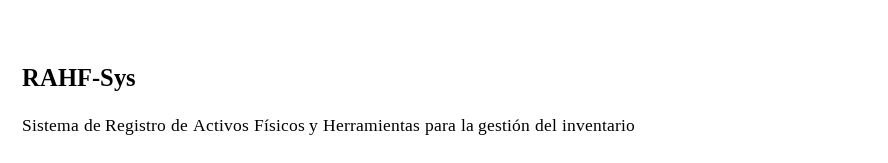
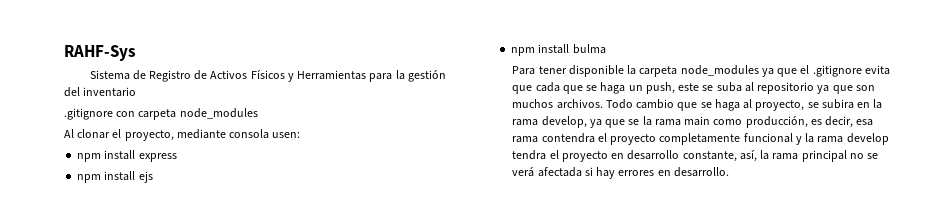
(635, 125) none -> [64,108,258,120] [64,129,301,141] [77,150,177,162] [77,171,153,183] [511,44,606,56] [512,65,890,77] [512,82,875,94] [512,99,883,111] [512,116,874,128] [512,133,889,145] [512,150,879,162] [512,167,729,179] // .gitignore con carpeta node_modules // Al clonar el proyecto, mediante consola usen: // npm install express // npm install ejs // npm install bulma // Para tener disponible la carpeta node_modules ya que el .gitignore evita que cada que se haga un push, este se suba al repositorio ya que son muchos archivos. Todo cambio que se haga al proyecto, se subira en la rama develop, ya que se la rama main como producción, es decir, esa rama contendra el proyecto completamente funcional y la rama develop tendra el proyecto en desarrollo constante, así, la rama principal no se verá afectada si hay errores en desarrollo.

